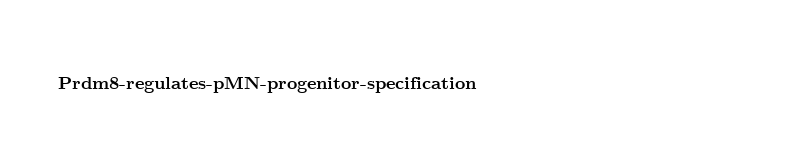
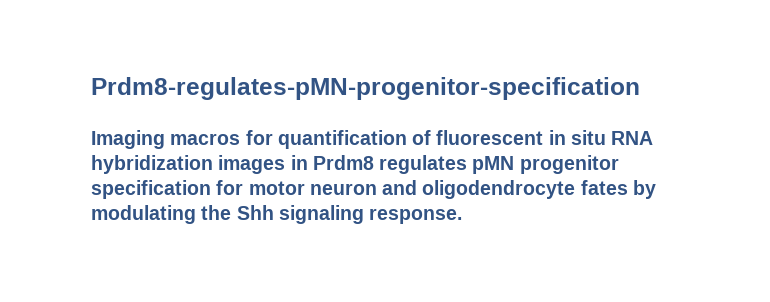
(477, 84) none -> [91,130,654,149] [91,155,619,174] [91,180,656,199] [91,205,463,224] // Imaging macros for quantification of fluorescent in situ RNA hybridization images in Prdm8 regulates pMN progenitor specification for motor neuron and oligodendrocyte fates by modulating the Shh signaling response.

